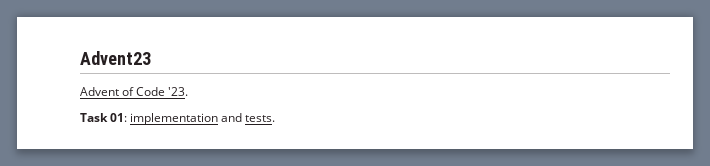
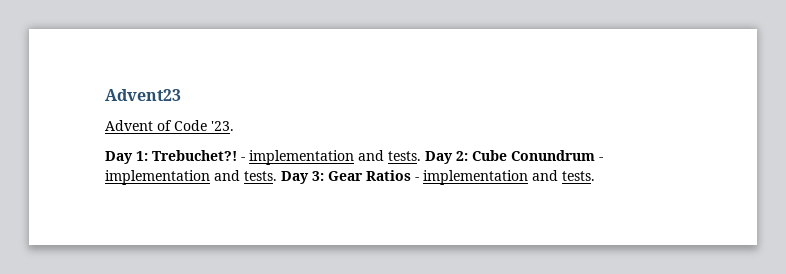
[80,113,128,122] Task 01: -> [105,150,603,165] [105,170,419,185] Day 1: Trebuchet?! - implementation and tests. Day 2: Cube Conundrum - implementation and tests. Day 3: Gear Ratios -

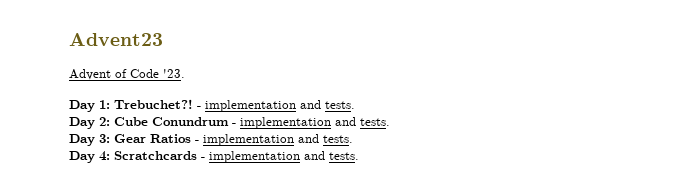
(421, 156) none -> (355, 105) //
(277, 176) none -> (390, 122) //
(595, 176) none -> [69,151,359,163] // Day 4: Scratchcards - implementation and tests.

